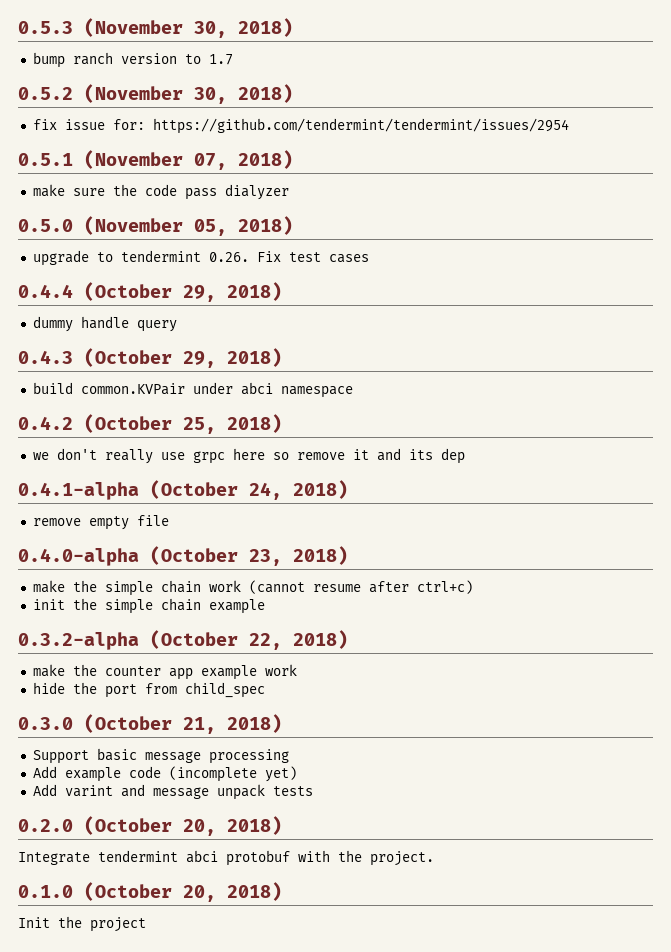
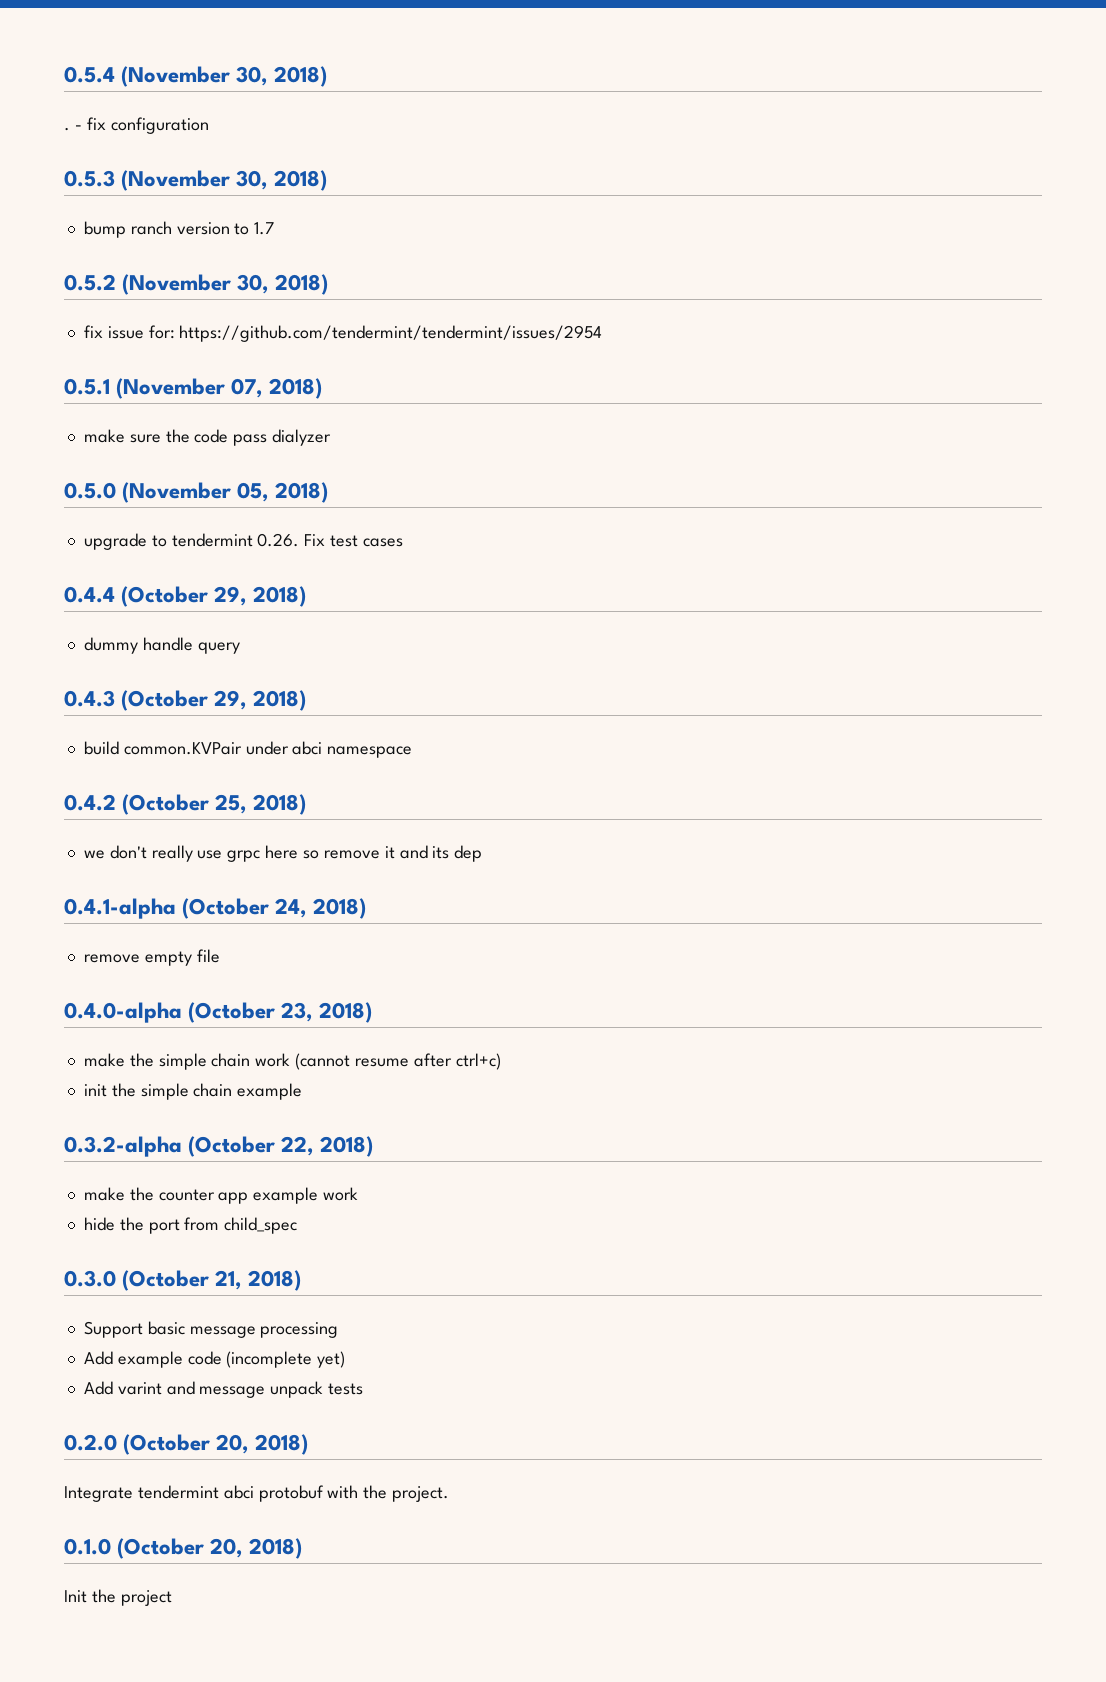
(18, 27) none -> [64,66,328,87] [64,117,209,134] 0.5.4 (November 30, 2018) // . - fix configuration //

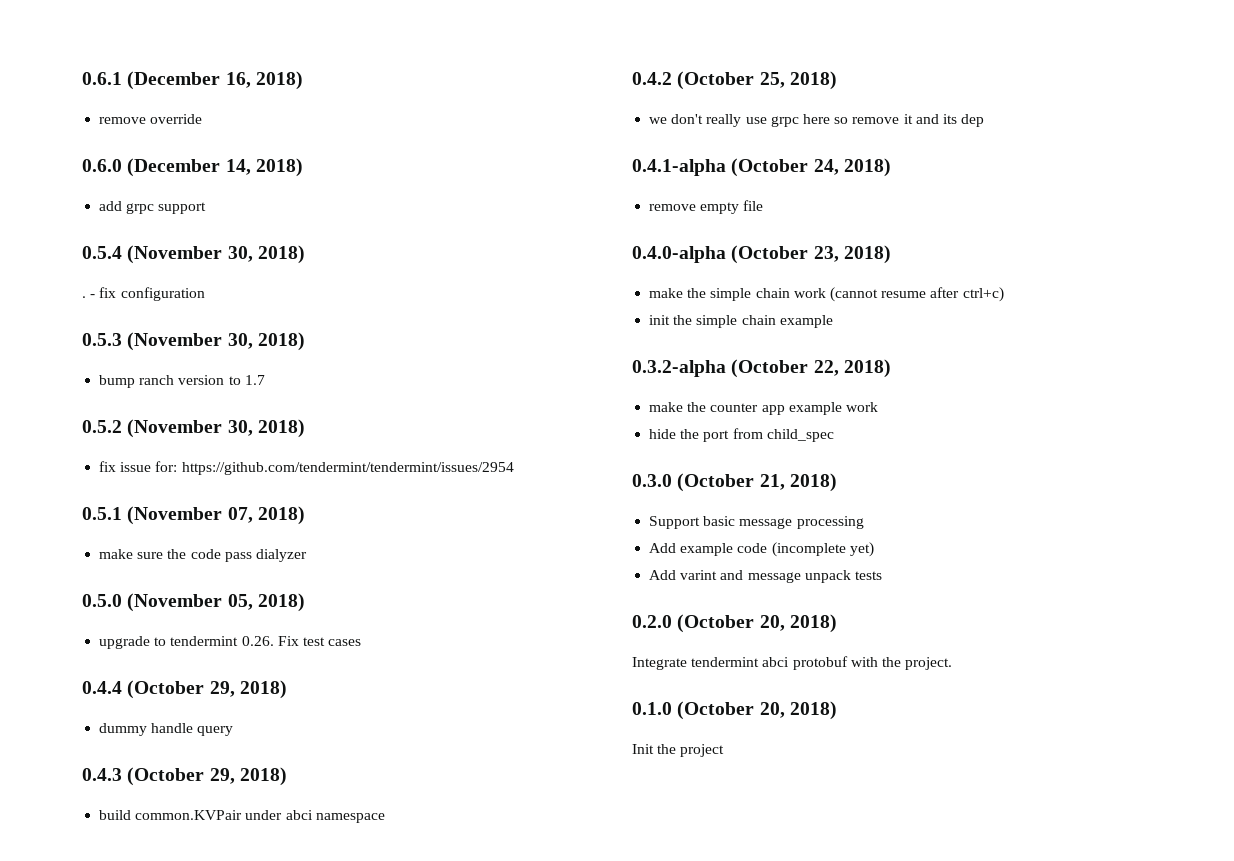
(64, 74) none -> [82,71,303,90] [99,114,203,124] [82,158,303,177] [99,201,207,214] 0.6.1 (December 16, 2018) // remove override // 0.6.0 (December 14, 2018) // add grpc support //

